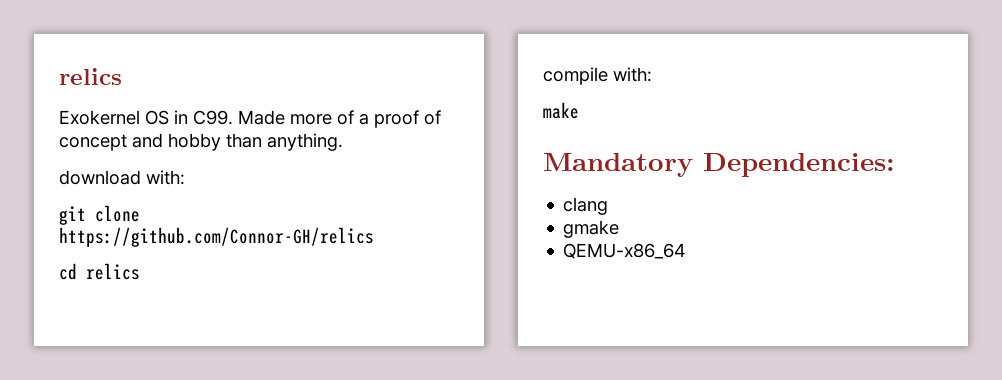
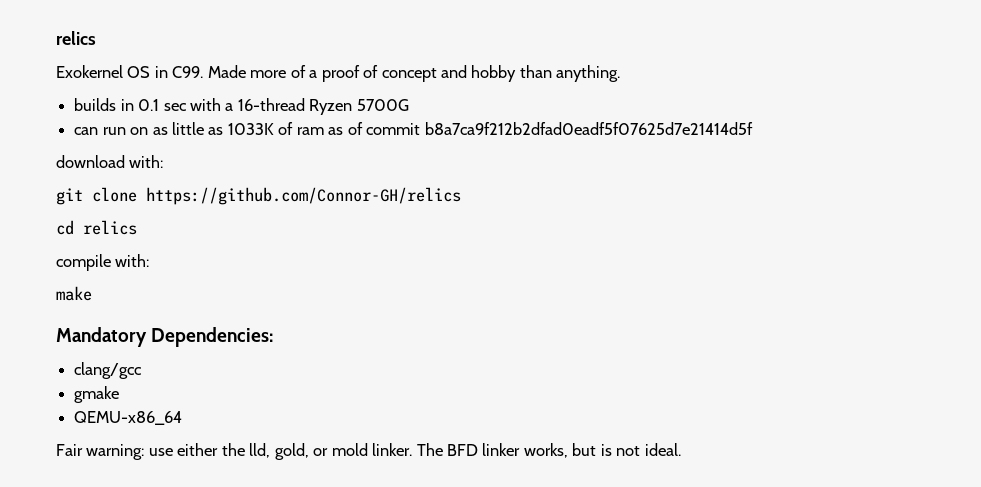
(343, 142) none -> [74,98,409,115] [74,122,753,135] // builds in 0.1 sec with a 16-thread Ryzen 5700G // can run on as little as 1033K of ram as of commit b8a7ca9f212b2dfad0eadf5f07625d7e21414d5f
[563,197,609,215] clang -> [74,362,143,379] clang/gcc
(687, 251) none -> [56,443,681,460] // Fair warning: use either the lld, gold, or mold linker. The BFD linker works, but is not ideal.

